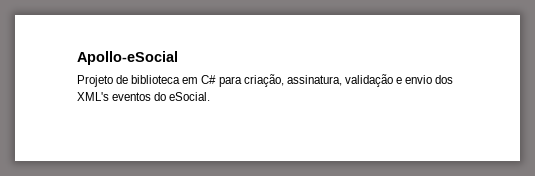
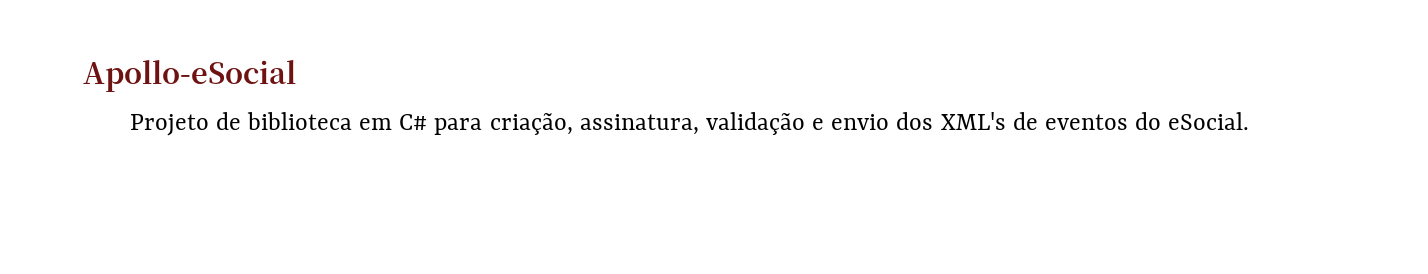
(109, 96) none -> [1012,112,1038,130] de

